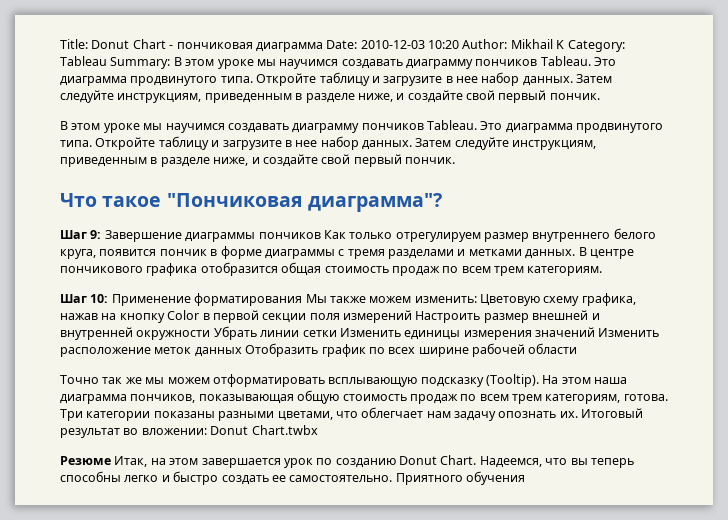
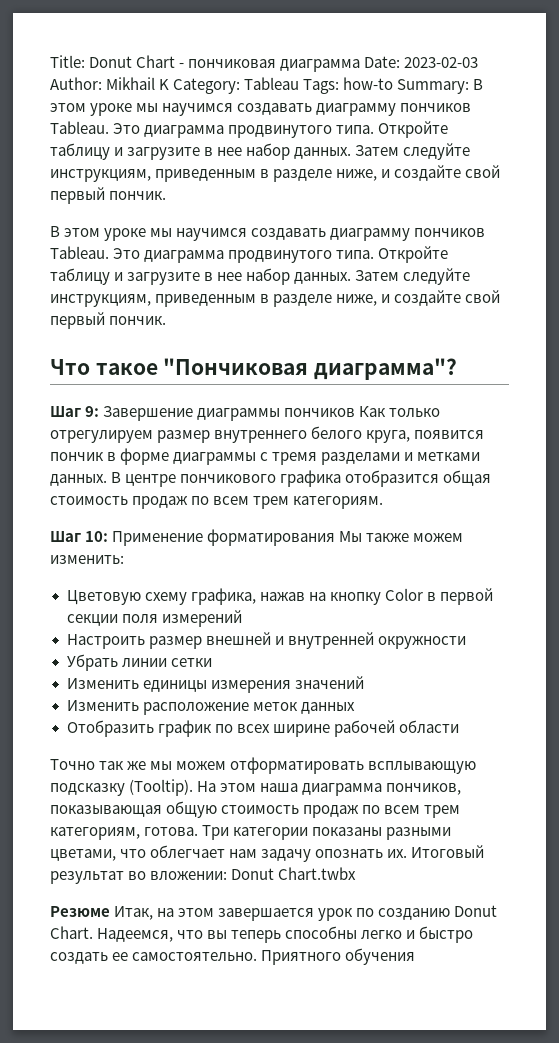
[360,40,459,49] 2010-12-03 10:20 -> [404,57,479,68] 2023-02-03
(107, 61) none -> [303,77,394,94] Tags: how-to
(477, 299) none -> (124, 559) //
(412, 316) none -> (242, 618) //
(211, 335) none -> (466, 642) //
(337, 333) none -> (212, 662) //
(595, 332) none -> (364, 682) //
(242, 352) none -> (355, 708) //

